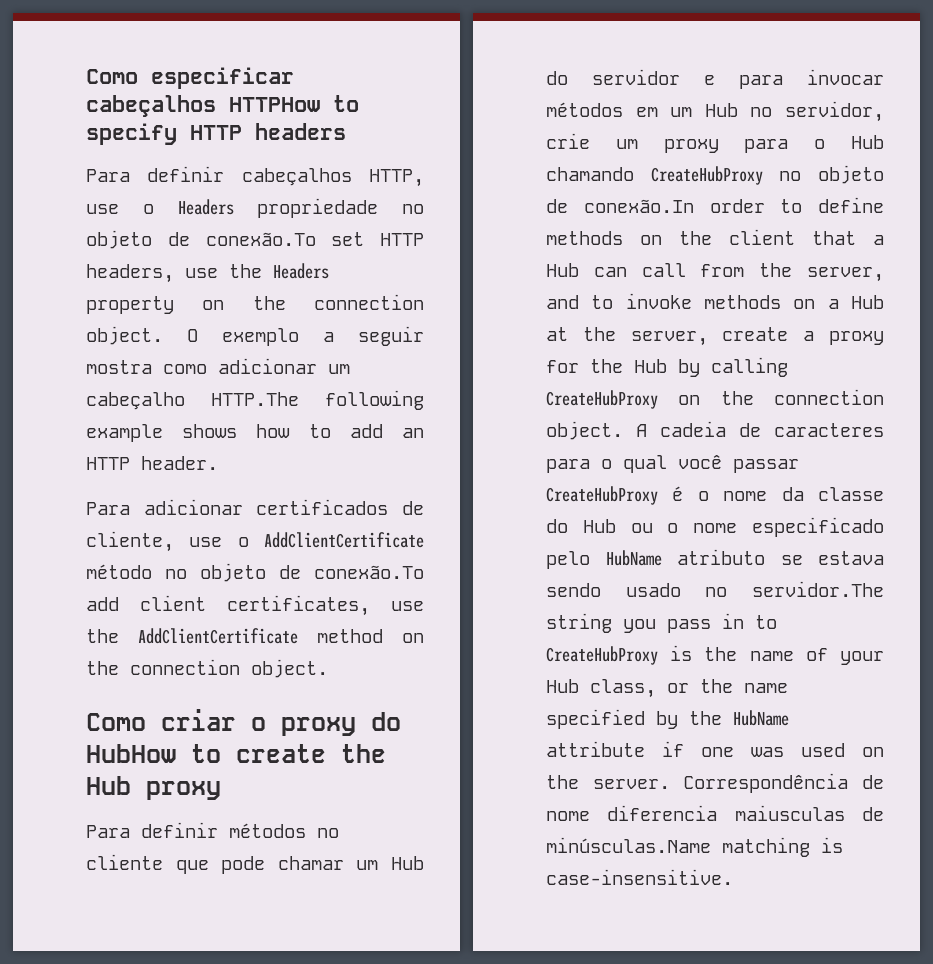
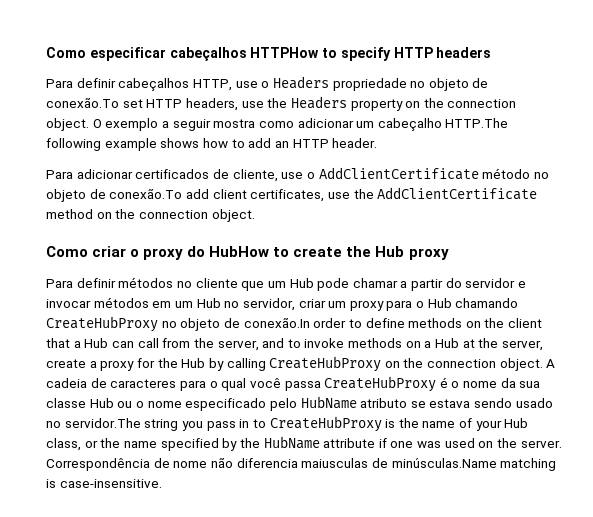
[221,856,424,874] pode chamar um Hub -> [267,278,444,291] um Hub pode chamar a partir
[739,75,783,89] para -> (527, 284) none
[546,133,590,149] crie -> [298,299,326,308] criar
[733,459,799,473] passar -> [284,381,321,391] passa
[818,487,884,501] [546,519,568,533] classe do -> [519,381,541,388] [46,398,86,408] sua classe
(590, 816) none -> [210,458,233,468] não

